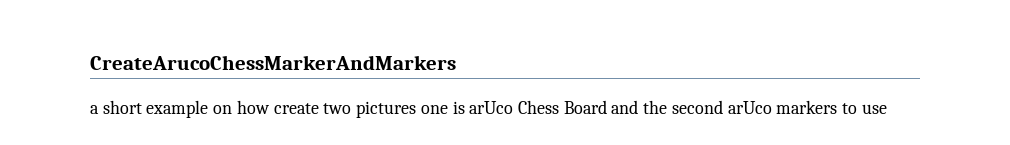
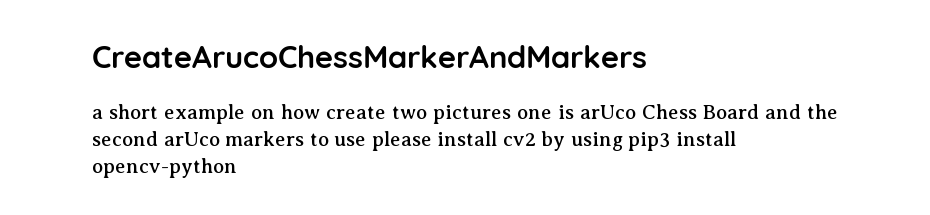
(887, 109) none -> [371,131,736,151] [92,158,237,178] please install cv2 by using pip3 install opencv-python

